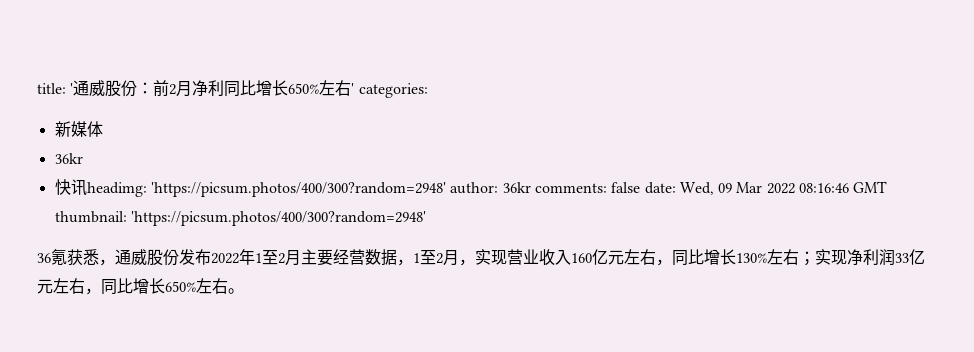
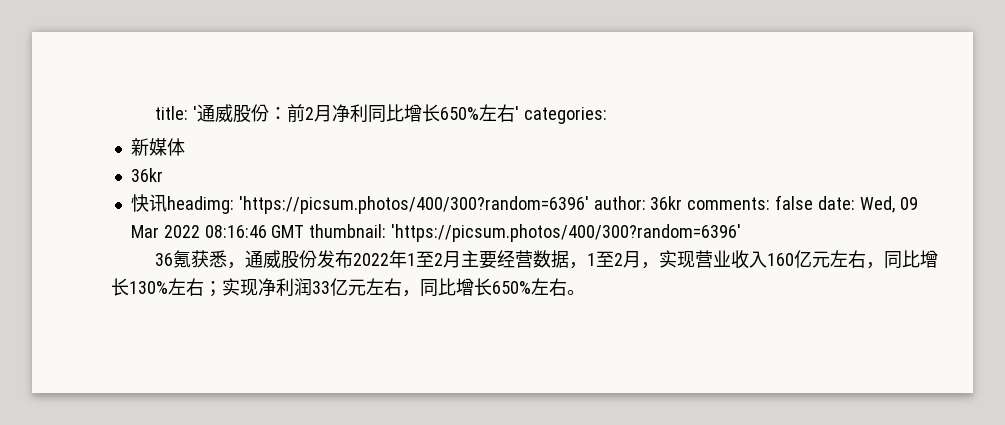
[150,182,446,197] 'https://picsum.photos/400/300?random=2948' -> [238,196,589,214] 'https://picsum.photos/400/300?random=6396'
[130,211,426,226] 'https://picsum.photos/400/300?random=2948' -> [391,224,742,242] 'https://picsum.photos/400/300?random=6396'

